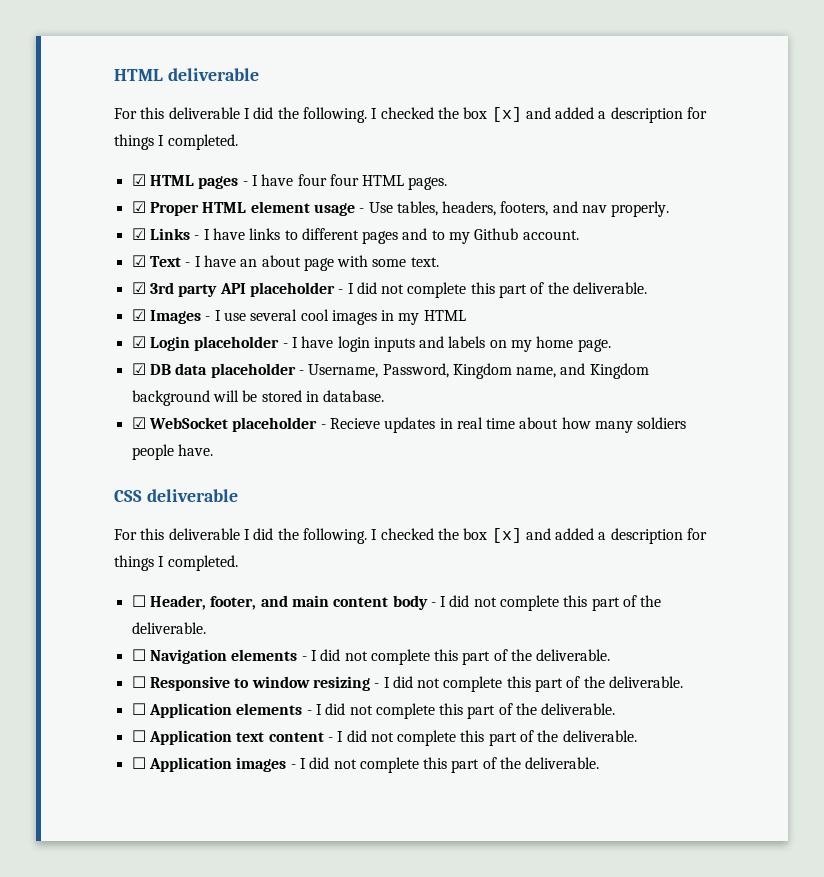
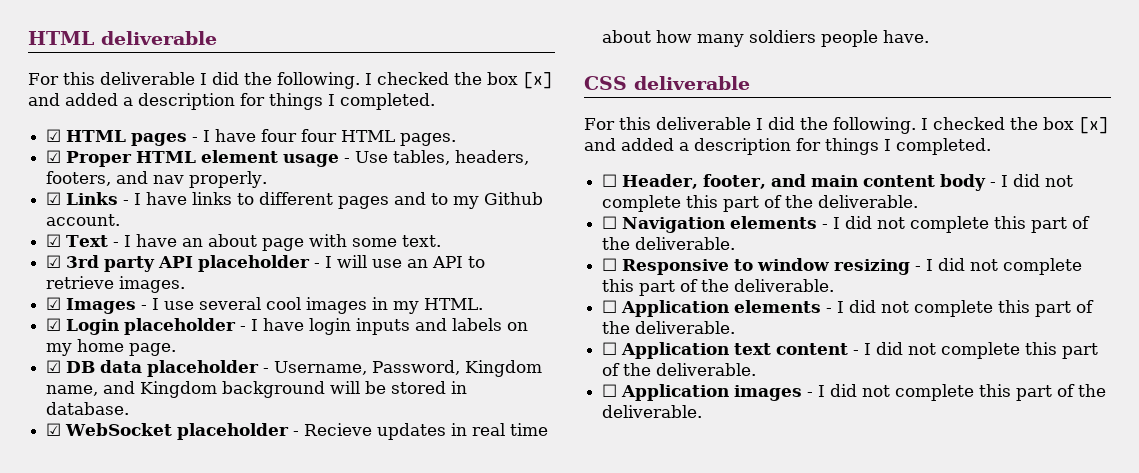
[356,282,648,298] did not complete this part of the deliverable. -> [337,255,486,268] [46,276,186,293] will use an API to retrieve images.
[423,310,466,321] HTML -> [424,298,484,310] HTML.

